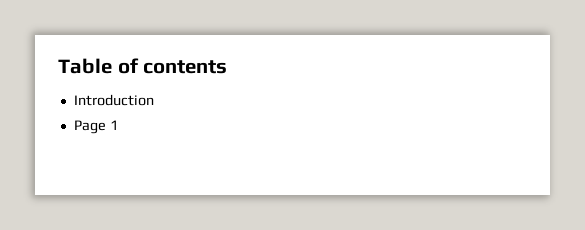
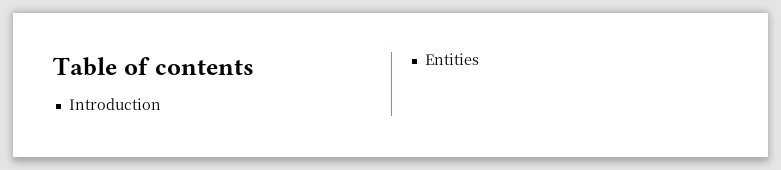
[73,120,118,134] Page 1 -> [424,53,479,65] Entities

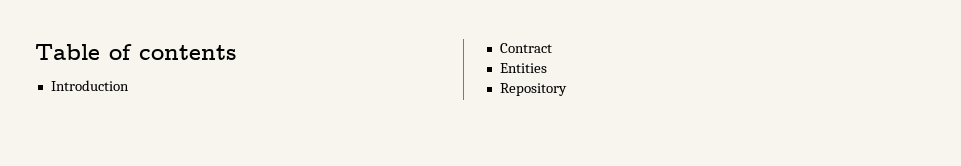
(161, 104) none -> [499,43,552,53] // Contract
(479, 59) none -> [499,83,567,96] // Repository

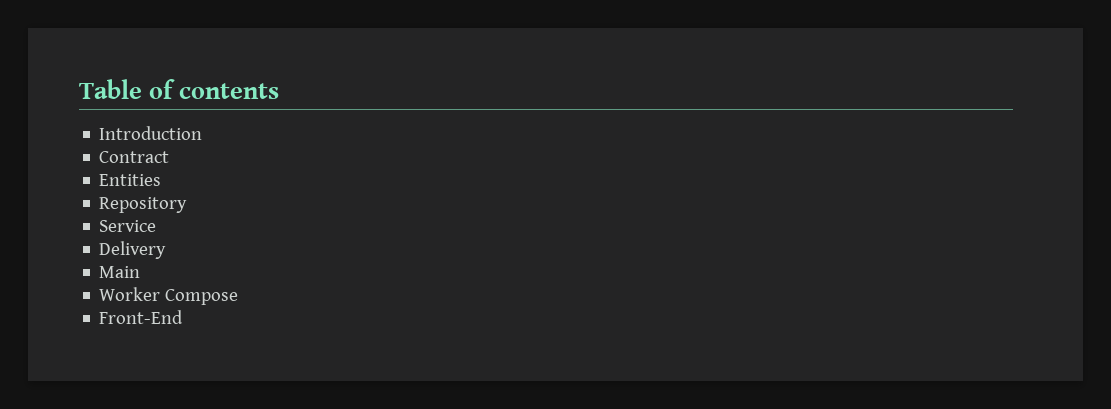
(567, 89) none -> [99,220,157,232] [99,241,167,259] [99,266,141,278] [99,287,239,305] [99,310,184,324] // Service // Delivery // Main // Worker Compose // Front-End

